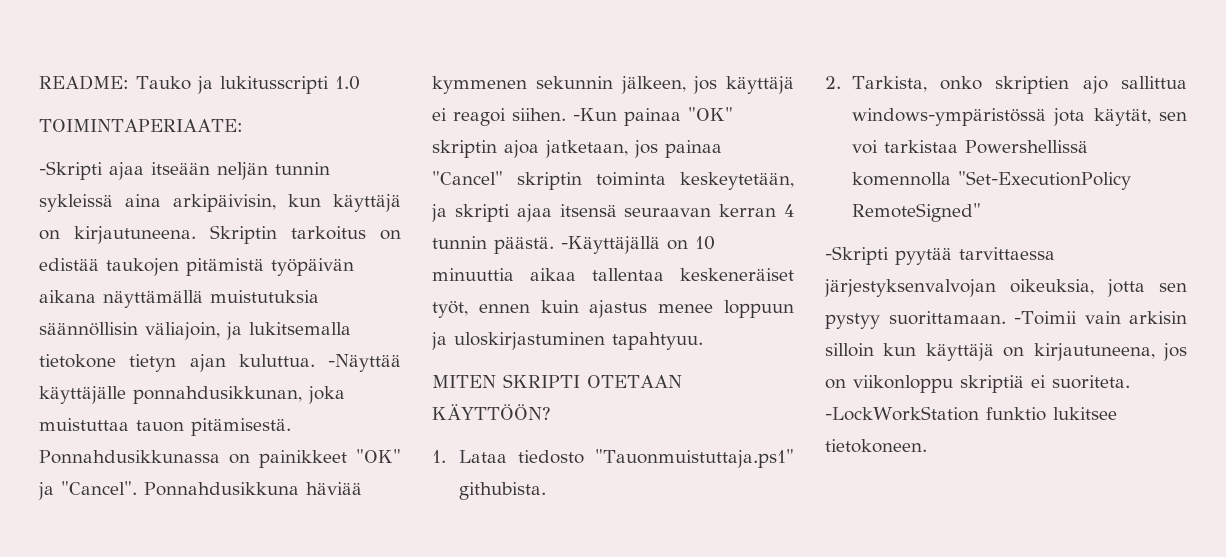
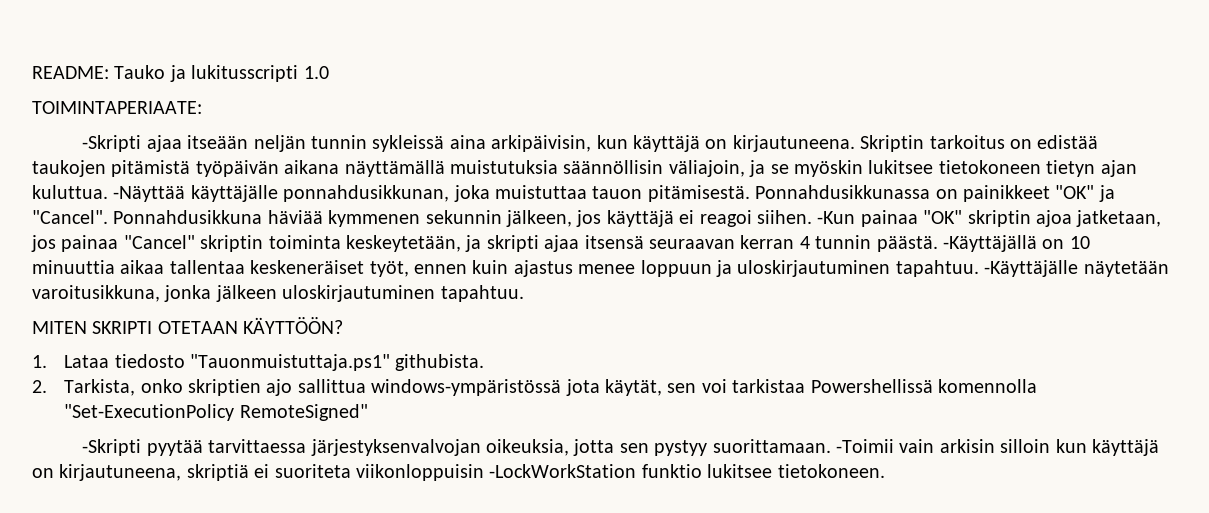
[249,322,351,335] [39,354,116,368] lukitsemalla tietokone -> [770,160,1041,177] se myöskin lukitsee tietokoneen
[454,332,703,350] uloskirjastuminen tapahtyuu. -> [737,260,1169,277] [32,285,524,302] uloskirjautuminen tapahtuu. -Käyttäjälle näytetään varoitusikkuna, jonka jälkeen uloskirjautuminen tapahtuu.
[1163,343,1187,361] [825,375,1130,393] jos on viikonloppu skriptiä ei suoriteta. -> [186,464,484,481] skriptiä ei suoriteta viikonloppuisin

